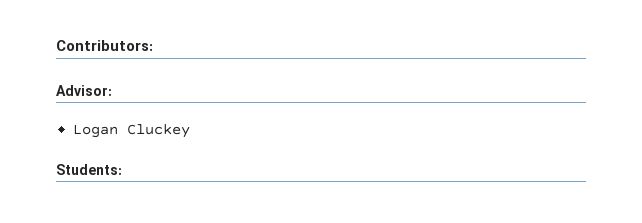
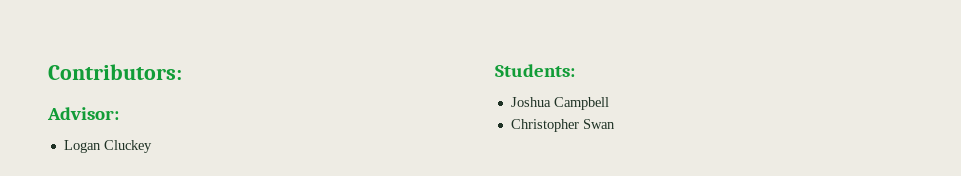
(122, 169) none -> [510,97,609,110] [510,119,615,132] // Joshua Campbell // Christopher Swan

